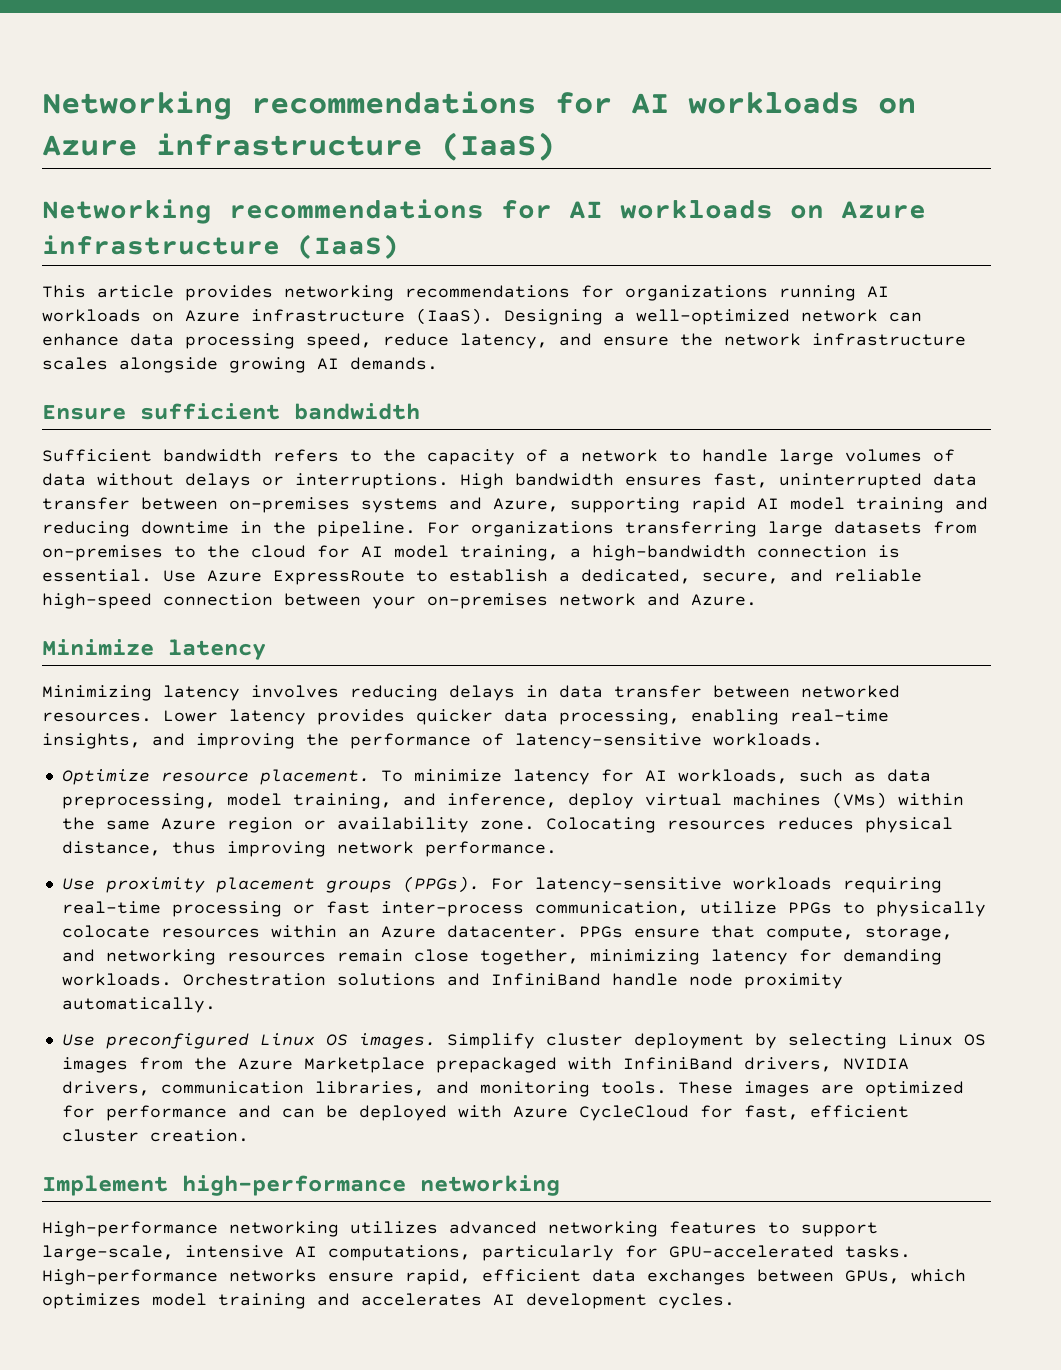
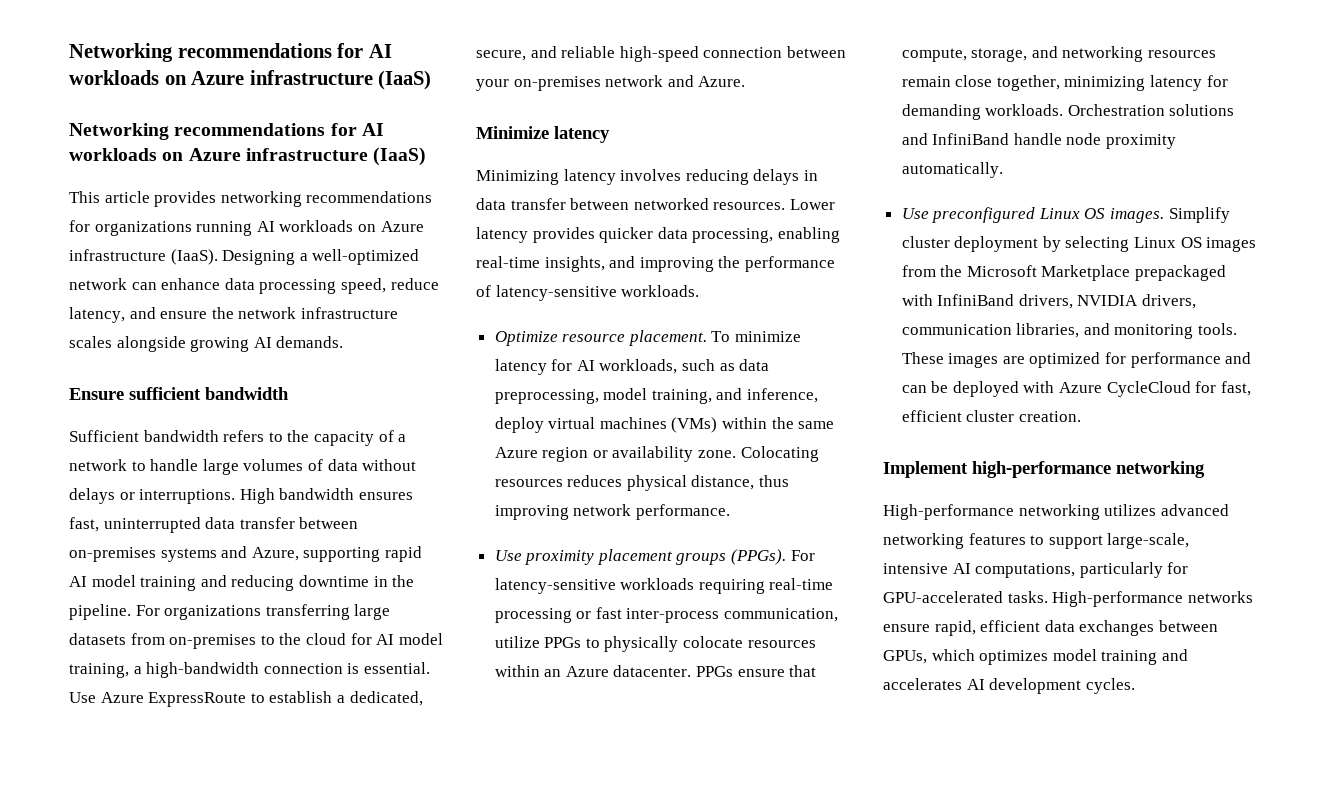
[237,1058,293,1070] Azure -> [966,265,1037,277] Microsoft

